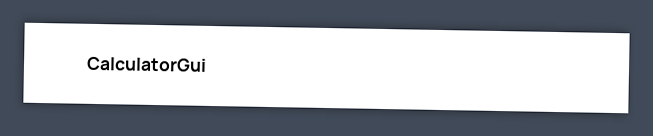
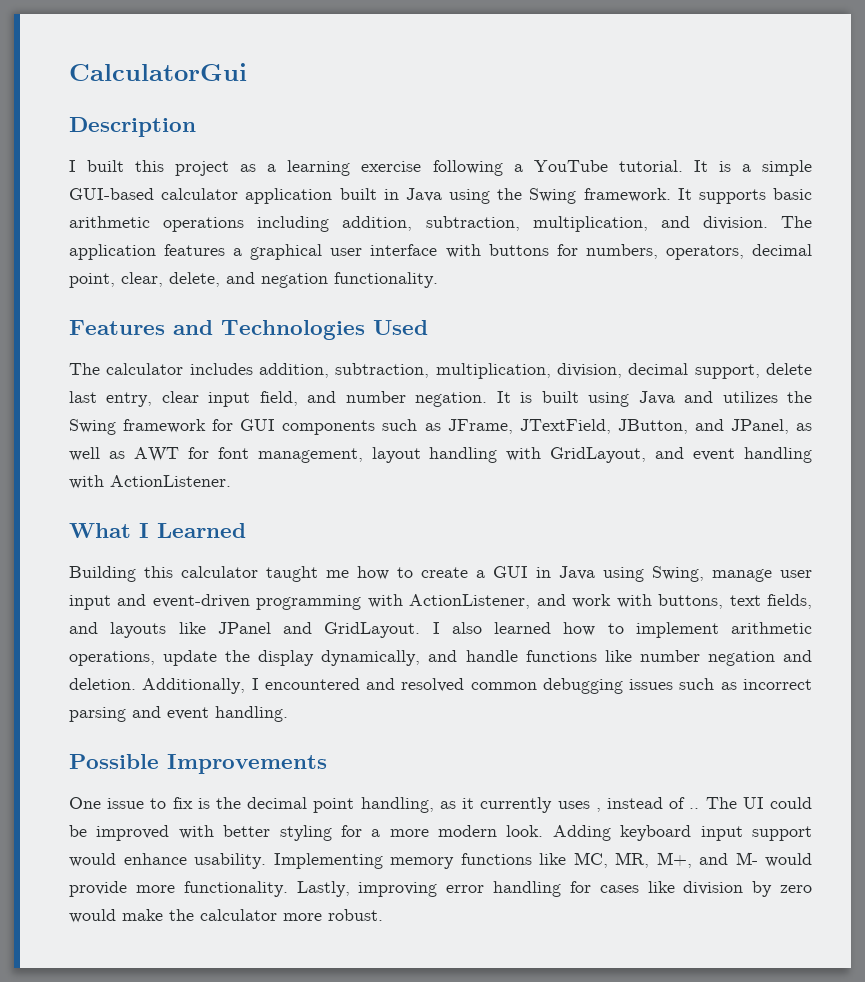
(207, 64) none -> [69,117,196,137] [69,160,813,176] [69,188,812,204] [69,216,812,232] [69,244,812,260] [69,272,438,288] [69,320,428,340] [69,363,813,379] [69,391,812,407] [69,419,813,435] [69,447,812,463] [69,475,231,489] [69,523,246,538] [69,566,812,582] [69,594,813,610] [69,622,812,638] [69,650,812,666] [69,678,812,694] [69,706,288,722] [69,754,327,774] [69,797,813,813] [69,825,812,841] [69,852,812,869] [69,881,813,897] [69,909,383,923] // Description // I built this project as a learning exercise following a YouTube tutorial. It is a simple GUI-based calculator application built in Java using the Swing framework. It supports basic arithmetic operations including addition, subtraction, multiplication, and division. The application features a graphical user interface with buttons for numbers, operators, decimal point, clear, delete, and negation functionality. // Features and Technologies Used // The calculator includes addition, subtraction, multiplication, division, decimal support, delete last entry, clear input field, and number negation. It is built using Java and utilizes the Swing framework for GUI components such as JFrame, JTextField, JButton, and JPanel, as well as AWT for font management, layout handling with GridLayout, and event handling with ActionListener. // What I Learned // Building this calculator taught me how to create a GUI in Java using Swing, manage user input and event-driven programming with ActionListener, and work with buttons, text fields, and layouts like JPanel and GridLayout. I also learned how to implement arithmetic operations, update the display dynamically, and handle functions like number negation and deletion. Additionally, I encountered and resolved common debugging issues such as incorrect parsing and event handling. // Possible Improvements // One issue to fix is the decimal point handling, as it currently uses , instead of .. The UI could be improved with better styling for a more modern look. Adding keyboard input support would enhance usability. Implementing memory functions like MC, MR, M+, and M- would provide more functionality. Lastly, improving error handling for cases like division by zero would make the calculator more robust.

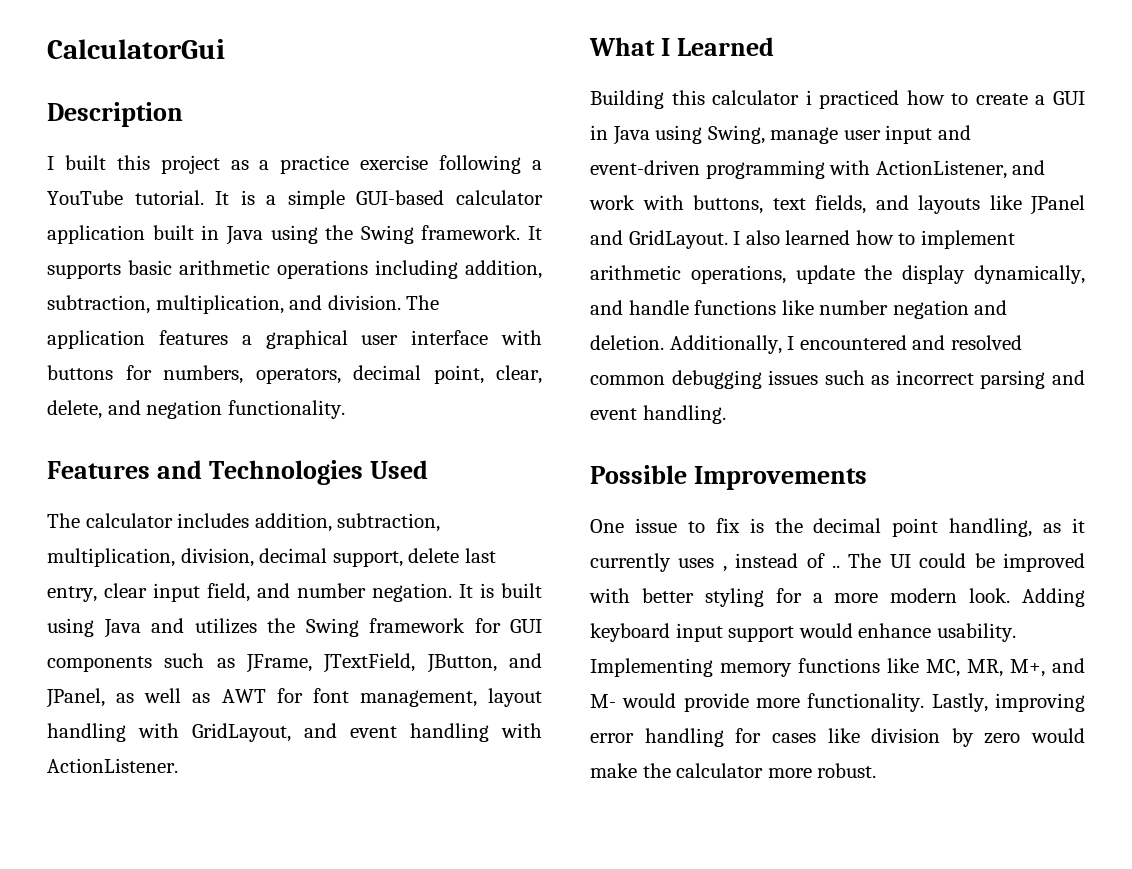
[287,160,351,176] learning -> [280,155,350,174] practice
[266,566,349,582] taught me -> [805,90,900,109] i practiced

